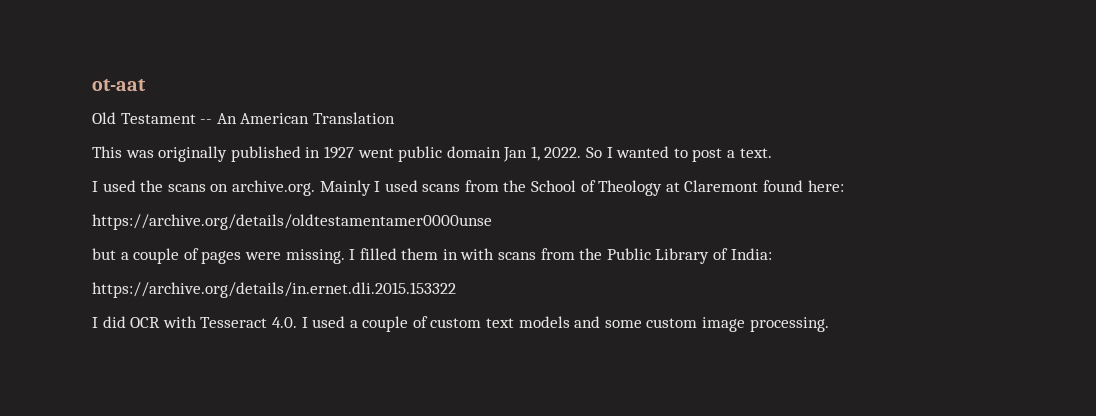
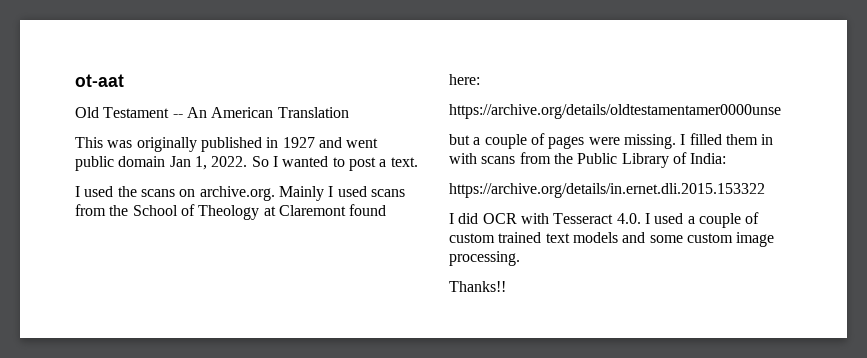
(354, 152) none -> [318,137,342,148] and
(482, 323) none -> [498,232,542,243] trained
(829, 324) none -> [449,281,506,292] // Thanks!!

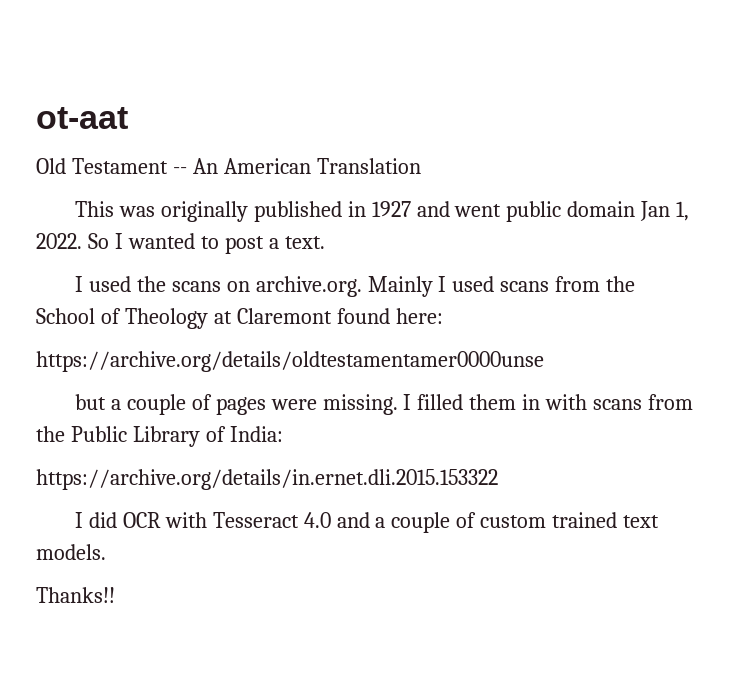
[616,213,684,224] 4.0. I used -> [303,512,370,528] 4.0 and
[572,232,775,247] [449,251,520,266] models and some custom image processing. -> [36,544,106,560] models.

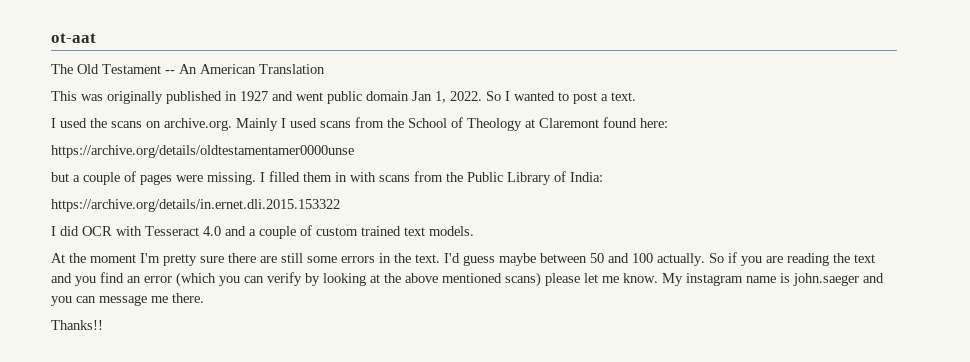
(128, 118) none -> [51,64,73,74] The
(106, 552) none -> [51,252,875,266] [51,272,884,287] [51,293,204,306] // At the moment I'm pretty sure there are still some errors in the text. I'd guess maybe between 50 and 100 actually. So if you are reading the text and you find an error (which you can verify by looking at the above mentioned scans) please let me know. My instagram name is john.saeger and you can message me there.

